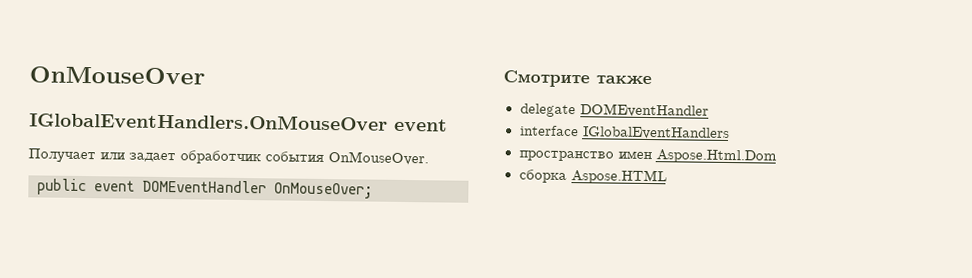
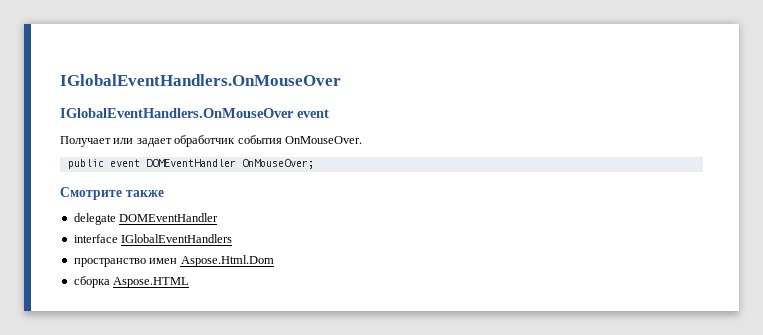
[29,66,205,85] OnMouseOver -> [60,74,341,86] IGlobalEventHandlers.OnMouseOver

